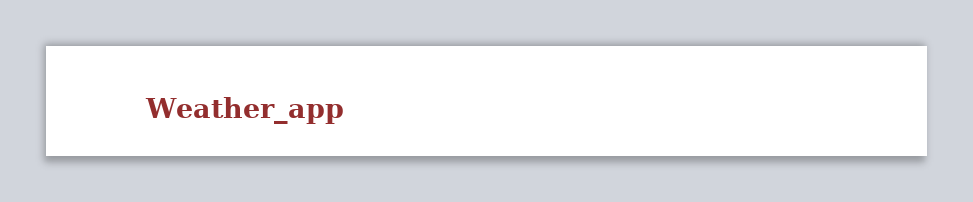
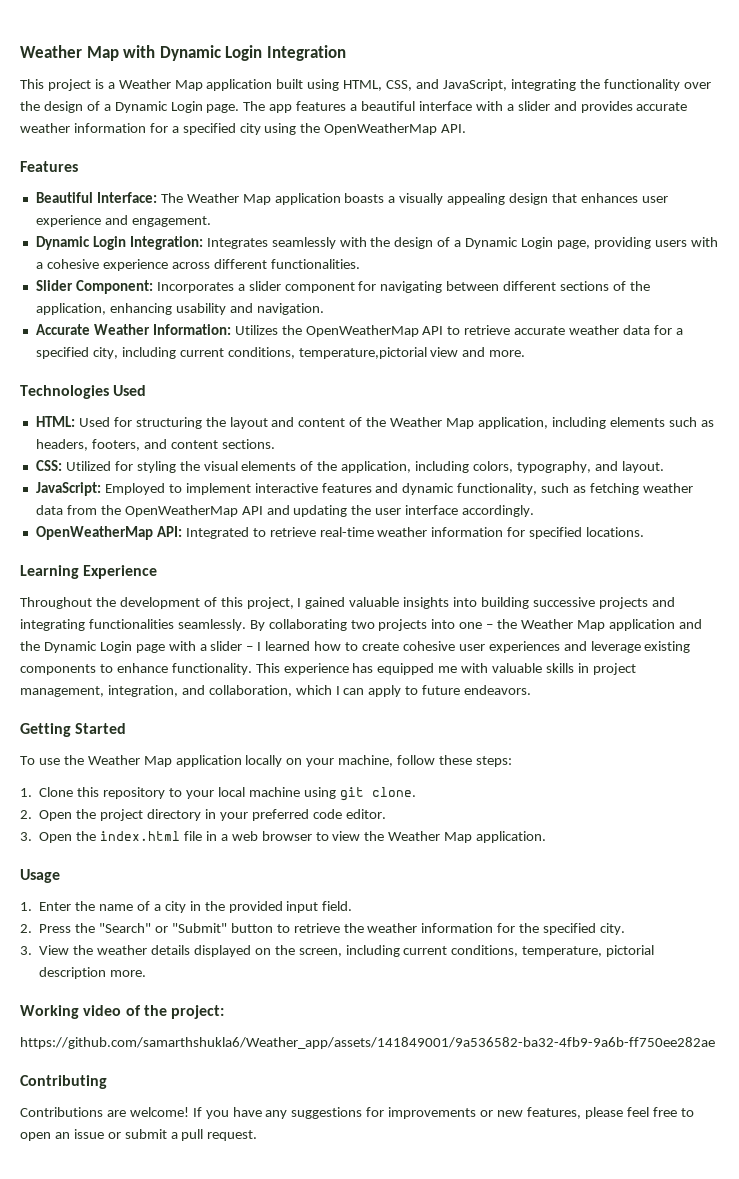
[145,97,344,124] Weather_app -> [20,45,346,61] [20,79,711,91] [20,101,688,113] [20,123,467,135] [20,161,78,172] [35,192,668,205] [35,215,211,227] [35,236,718,250] [35,259,360,271] [35,280,650,294] [35,303,324,315] [35,324,683,337] [35,347,526,359] [20,385,147,399] [35,416,714,429] [35,439,275,451] [35,460,664,473] [35,482,693,496] [35,505,535,517] [35,526,645,540] [20,565,158,579] [20,597,675,609] [20,619,702,631] [20,641,691,653] [20,663,636,675] [20,685,532,697] [20,723,127,737] [20,755,512,767] [20,787,416,801] [20,809,386,821] [20,831,547,843] [20,869,60,883] [20,901,353,913] [20,923,626,935] [20,945,655,957] [39,967,147,979] [20,1005,225,1019] [20,1037,715,1049] [20,1075,107,1089] [20,1107,694,1119] [20,1129,258,1141] Weather Map with Dynamic Login Integration // This project is a Weather Map application built using HTML, CSS, and JavaScript, integrating the functionality over the design of a Dynamic Login page. The app features a beautiful interface with a slider and provides accurate weather information for a specified city using the OpenWeatherMap API. // Features // Beautiful Interface: The Weather Map application boasts a visually appealing design that enhances user experience and engagement. // Dynamic Login Integration: Integrates seamlessly with the design of a Dynamic Login page, providing users with a cohesive experience across different functionalities. // Slider Component: Incorporates a slider component for navigating between different sections of the application, enhancing usability and navigation. // Accurate Weather Information: Utilizes the OpenWeatherMap API to retrieve accurate weather data for a specified city, including current conditions, temperature,pictorial view and more. // Technologies Used // HTML: Used for structuring the layout and content of the Weather Map application, including elements such as headers, footers, and content sections. // CSS: Utilized for styling the visual elements of the application, including colors, typography, and layout. // JavaScript: Employed to implement interactive features and dynamic functionality, such as fetching weather data from the OpenWeatherMap API and updating the user interface accordingly. // OpenWeatherMap API: Integrated to retrieve real-time weather information for specified locations. // Learning Experience // Throughout the development of this project, I gained valuable insights into building successive projects and integrating functionalities seamlessly. By collaborating two projects into one – the Weather Map application and the Dynamic Login page with a slider – I learned how to create cohesive user experiences and leverage existing components to enhance functionality. This experience has equipped me with valuable skills in project management, integration, and collaboration, which I can apply to future endeavors. // Getting Started // To use the Weather Map application locally on your machine, follow these steps: // 1. Clone this repository to your local machine using git clone. // 2. Open the project directory in your preferred code editor. // 3. Open the index.html file in a web browser to view the Weather Map application. // Usage // 1. Enter the name of a city in the provided input field. // 2. Press the "Search" or "Submit" button to retrieve the weather information for the specified city. // 3. View the weather details displayed on the screen, including current conditions, temperature, pictorial description more. // Working video of the project: // https://github.com/samarthshukla6/Weather_app/assets/141849001/9a536582-ba32-4fb9-9a6b-ff750ee282ae // Contributing // Contributions are welcome! If you have any suggestions for improvements or new features, please feel free to open an issue or submit a pull request.

